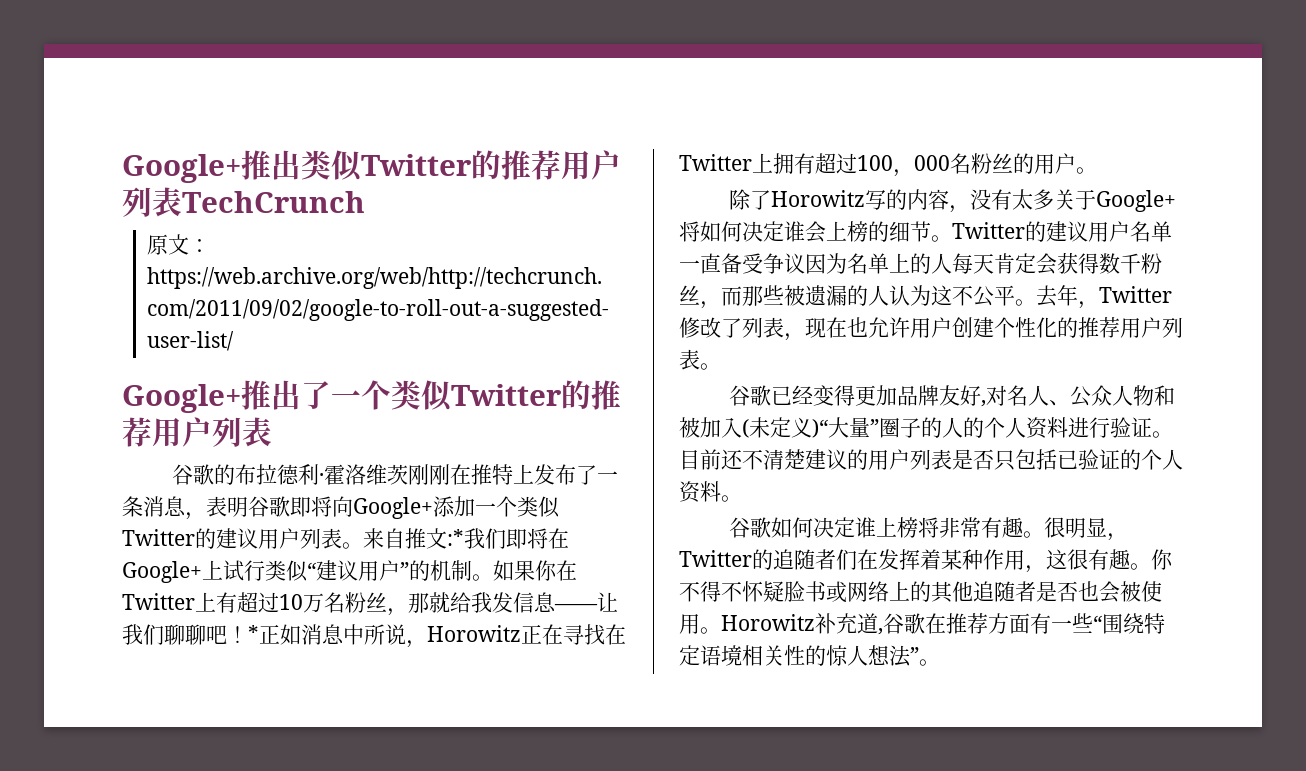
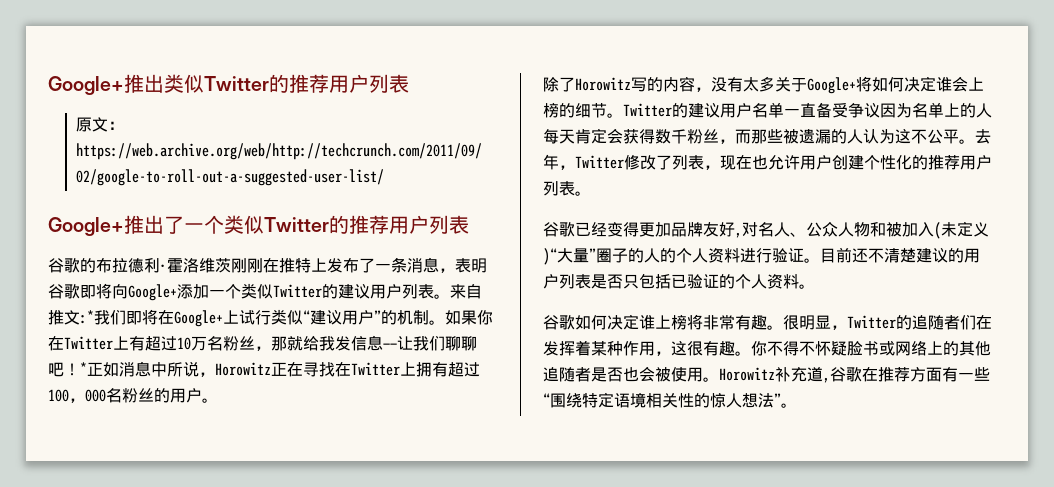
[182,191,365,213] TechCrunch -> (409, 83) none

